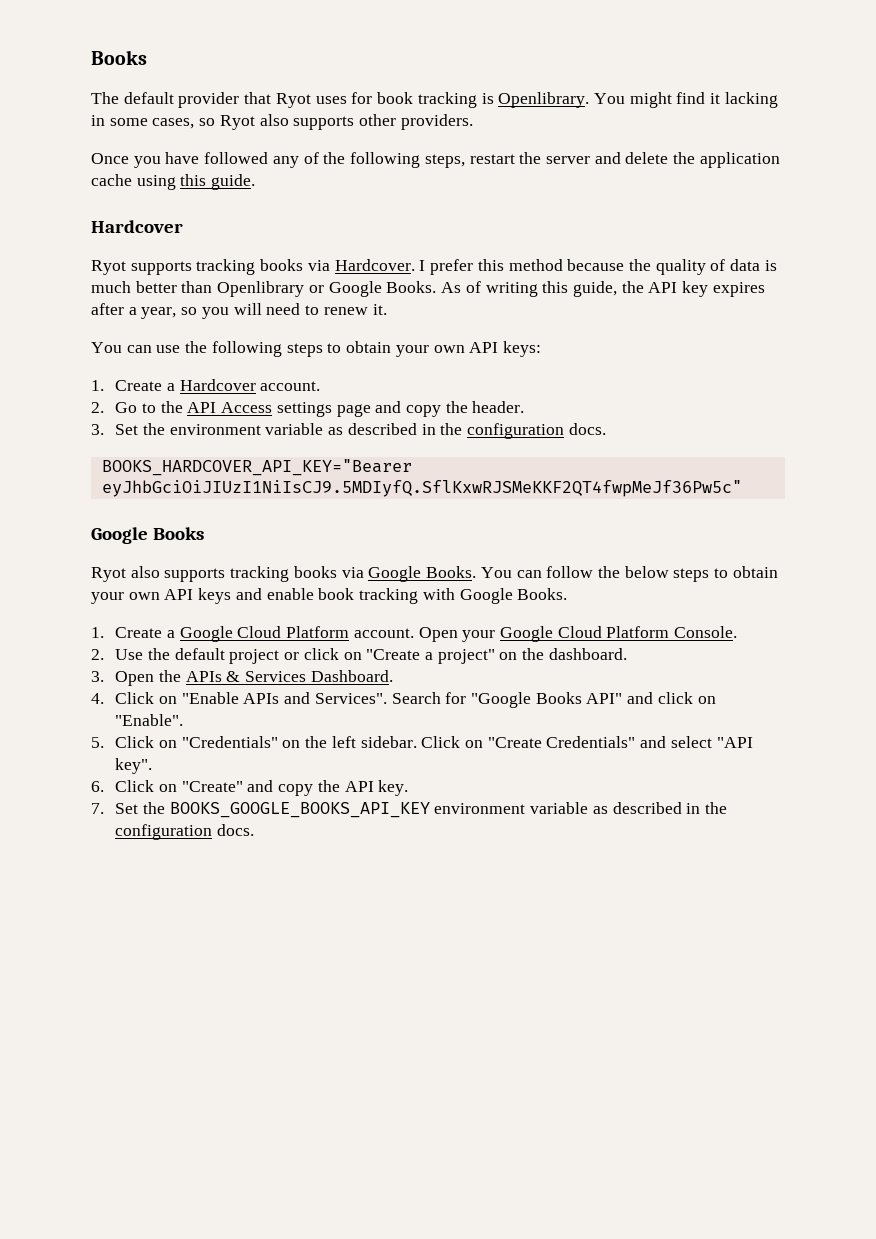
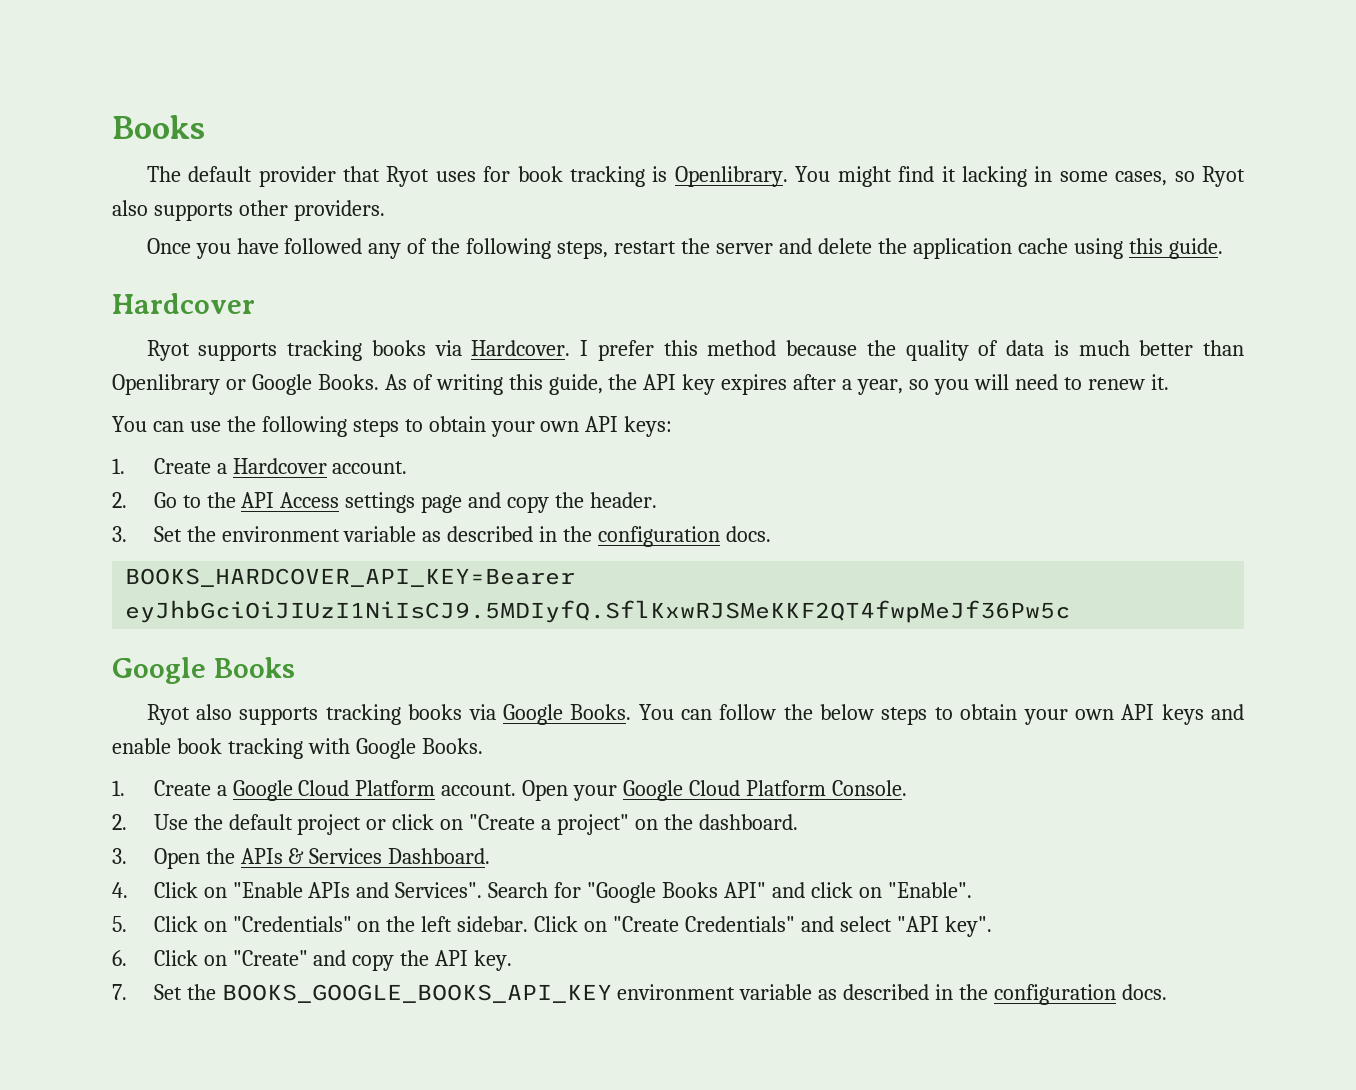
[101,459,412,476] [101,480,742,497] BOOKS_HARDCOVER_API_KEY="Bearer eyJhbGciOiJIUzI1NiIsCJ9.5MDIyfQ.SflKxwRJSMeKKF2QT4fwpMeJf36Pw5c" -> [125,568,576,587] [125,600,1071,623] BOOKS_HARDCOVER_API_KEY=Bearer eyJhbGciOiJIUzI1NiIsCJ9.5MDIyfQ.SflKxwRJSMeKKF2QT4fwpMeJf36Pw5c

